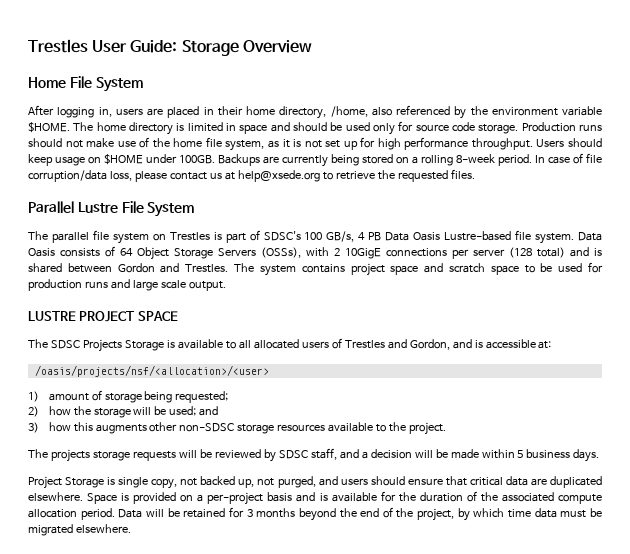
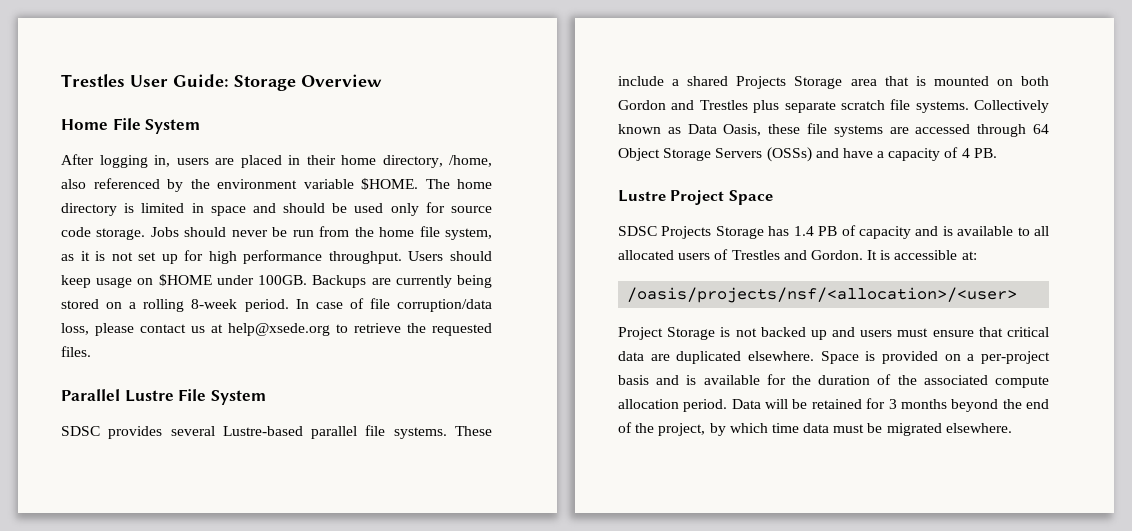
[521,122,602,132] [28,137,150,148] Production runs should not make use of -> [150,226,350,237] Jobs should never be run from
[28,230,603,244] [28,246,602,260] [28,262,603,276] [28,279,226,291] [28,311,178,322] [28,339,164,352] The parallel file system on Trestles is part of SDSC's 100 GB/s, 4 PB Data Oasis Lustre-based file system. Data Oasis consists of 64 Object Storage Servers (OSSs), with 2 10GigE connections per server (128 total) and is shared between Gordon and Trestles. The system contains project space and scratch space to be used for production runs and large scale output. // LUSTRE PROJECT SPACE // The SDSC Projects Storage -> [61,425,492,439] [618,76,1049,89] [618,99,1049,113] [618,123,1049,137] [618,147,997,162] [618,190,773,205] [618,225,939,239] SDSC provides several Lustre-based parallel file systems. These include a shared Projects Storage area that is mounted on both Gordon and Trestles plus separate scratch file systems. Collectively known as Data Oasis, these file systems are accessed through 64 Object Storage Servers (OSSs) and have a capacity of 4 PB. // Lustre Project Space // SDSC Projects Storage has 1.4 PB of capacity and
[409,339,472,350] Gordon, and -> [810,250,878,260] Gordon. It
[28,390,229,403] [28,406,219,418] [28,422,447,435] [28,448,600,462] [28,476,316,489] 1) amount of storage being requested; // 2) how the storage will be used; and // 3) how this augments other non-SDSC storage resources available to the project. // The projects storage requests will be reviewed by SDSC staff, and a decision will be made within 5 business days. // Project Storage is single copy, not backed up, not purged, -> [618,327,827,340] Project Storage is not backed up
[370,476,405,486] should -> [897,328,929,337] must

